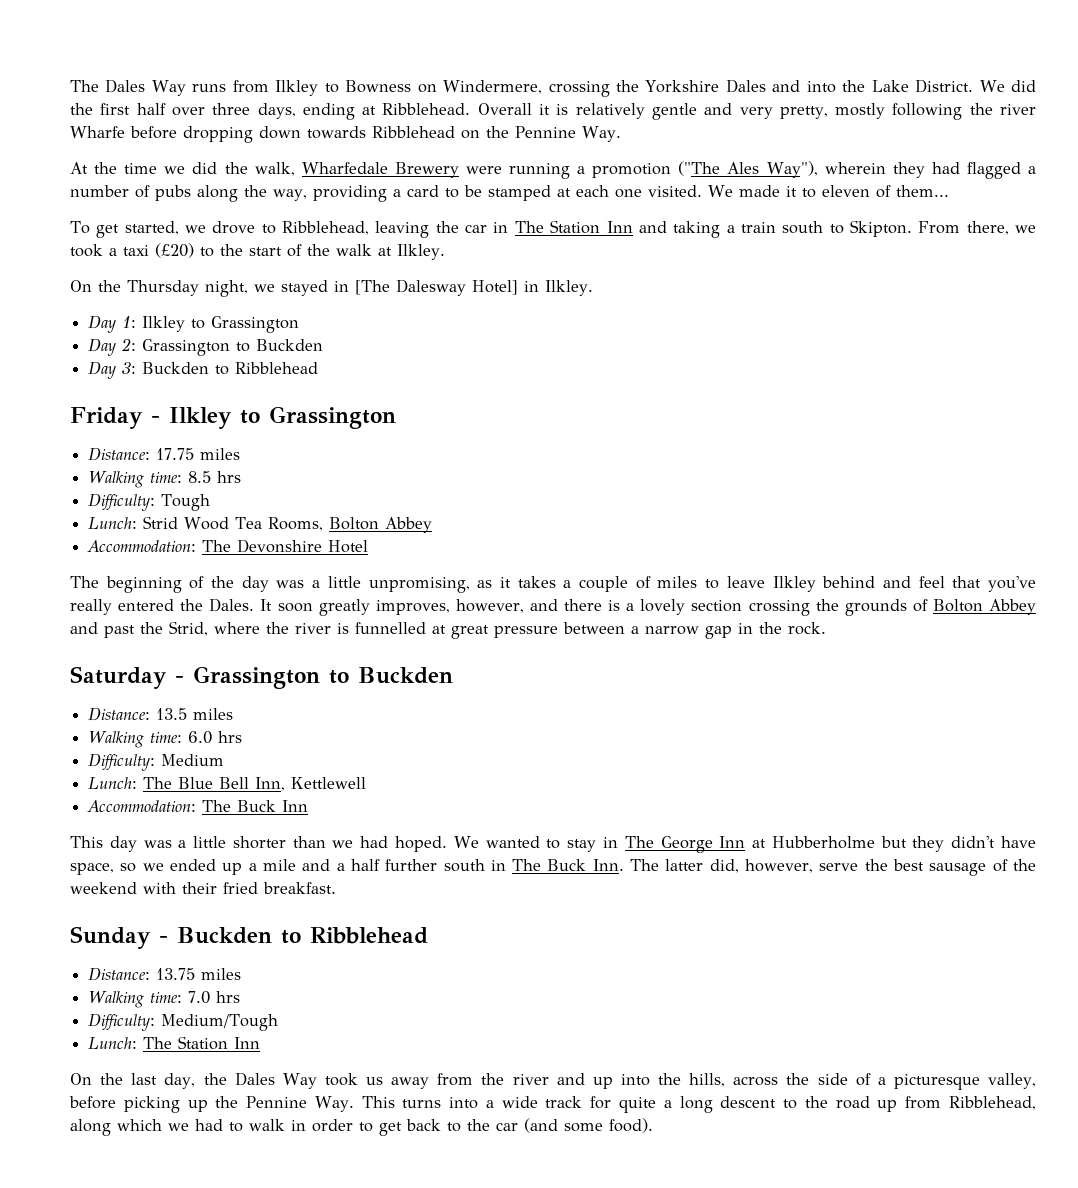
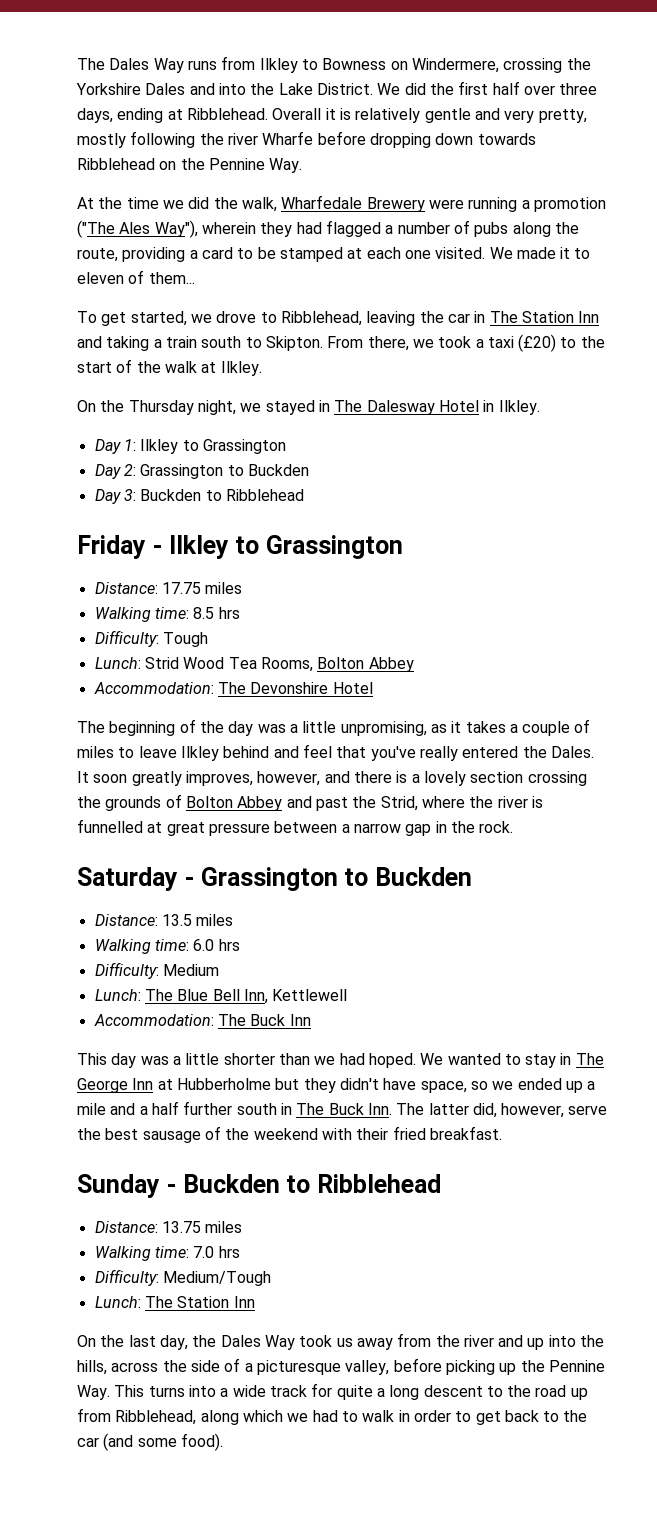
[273,189,307,201] way, -> [77,248,118,262] route,
[355,279,518,296] [The Dalesway Hotel] -> [334,400,479,415] The Dalesway Hotel

